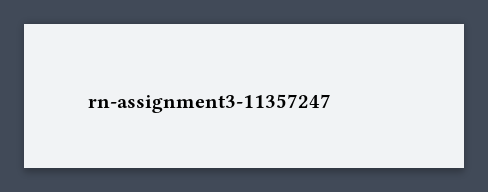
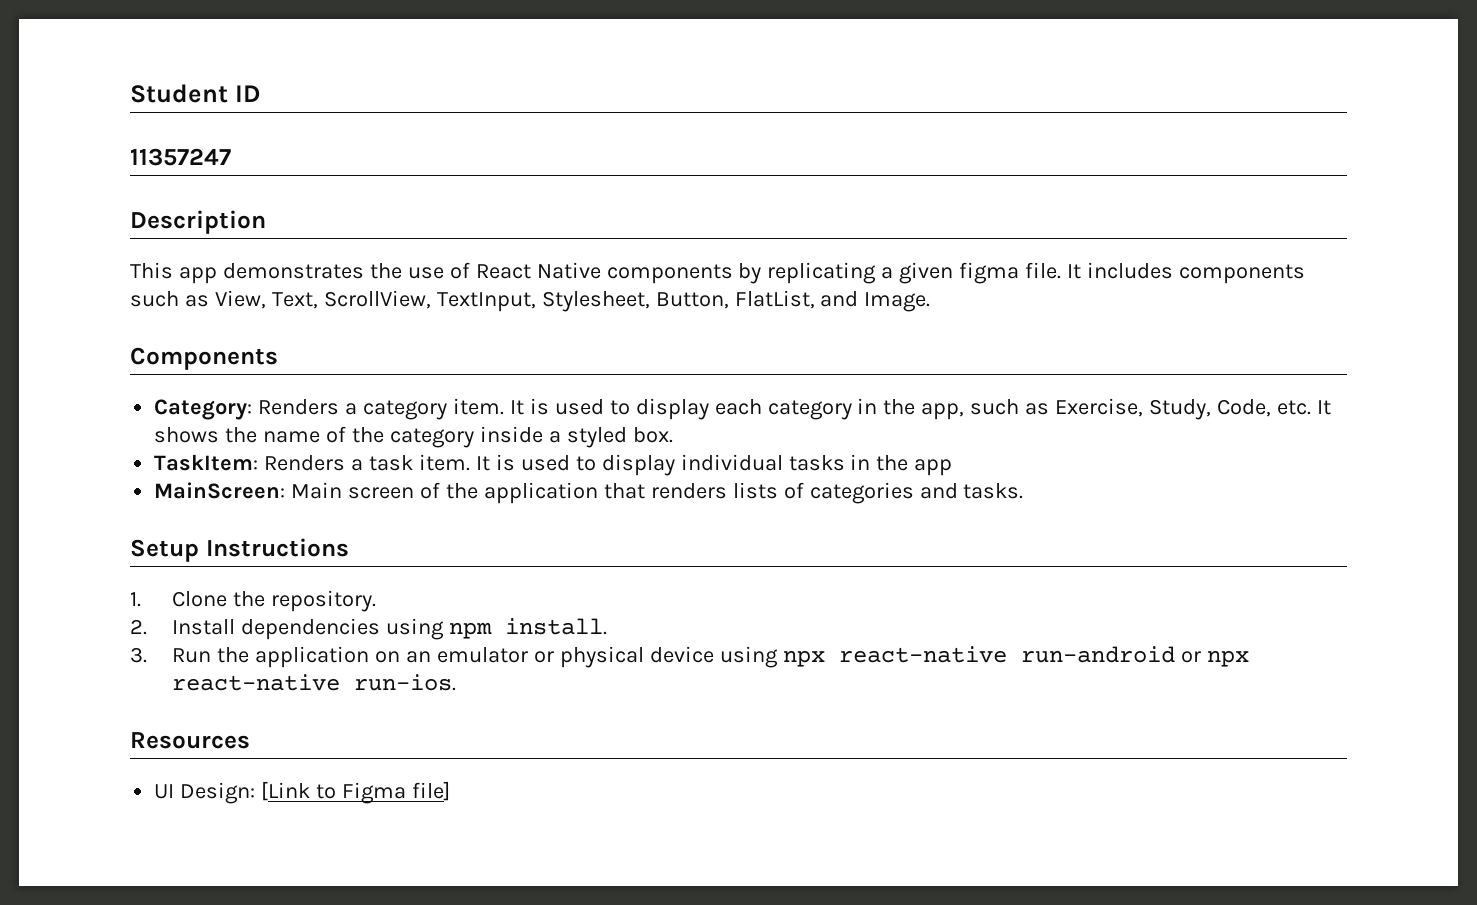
[88,94,331,113] rn-assignment3-11357247 -> [130,84,261,103] [130,148,231,166] [130,210,266,234] [130,262,1305,284] [130,290,931,312] [130,347,278,370] [154,398,1331,420] [154,426,673,448] [154,454,953,476] [154,482,1024,504] [130,538,349,562] [130,590,377,612] [130,618,608,640] [130,646,1249,668] [172,674,457,691] [130,732,250,749] [154,781,450,804] Student ID // 11357247 // Description // This app demonstrates the use of React Native components by replicating a given figma file. It includes components such as View, Text, ScrollView, TextInput, Stylesheet, Button, FlatList, and Image. // Components // Category: Renders a category item. It is used to display each category in the app, such as Exercise, Study, Code, etc. It shows the name of the category inside a styled box. // TaskItem: Renders a task item. It is used to display individual tasks in the app // MainScreen: Main screen of the application that renders lists of categories and tasks. // Setup Instructions // 1. Clone the repository. // 2. Install dependencies using npm install. // 3. Run the application on an emulator or physical device using npx react-native run-android or npx react-native run-ios. // Resources // UI Design: [Link to Figma file]

